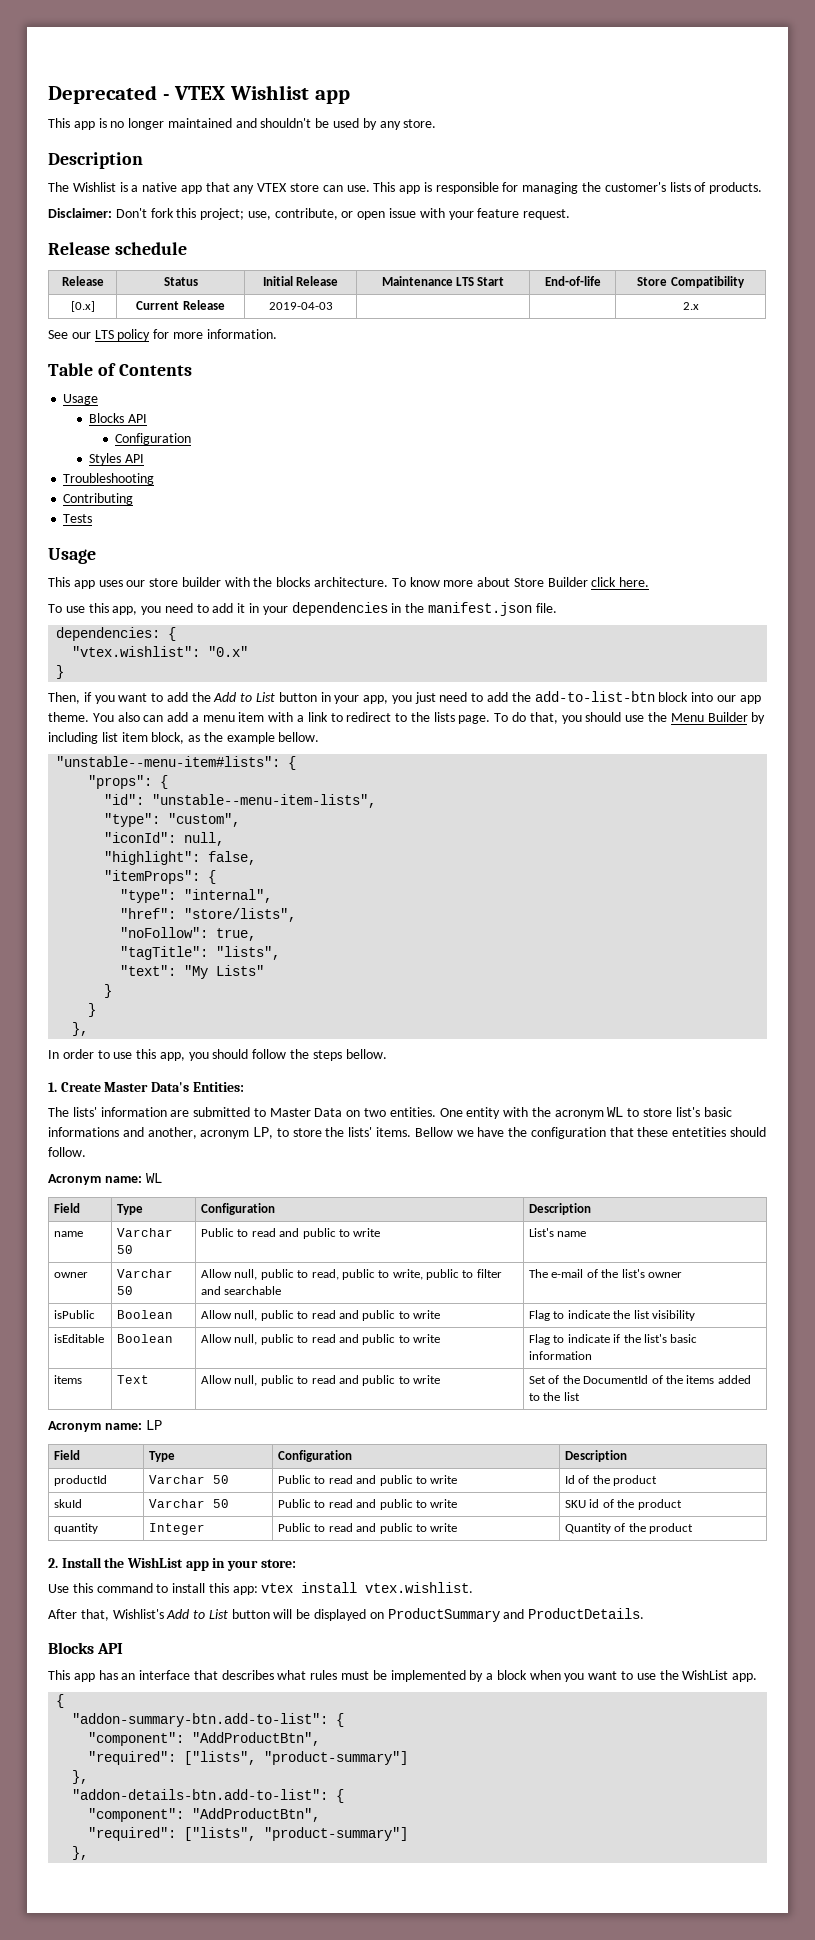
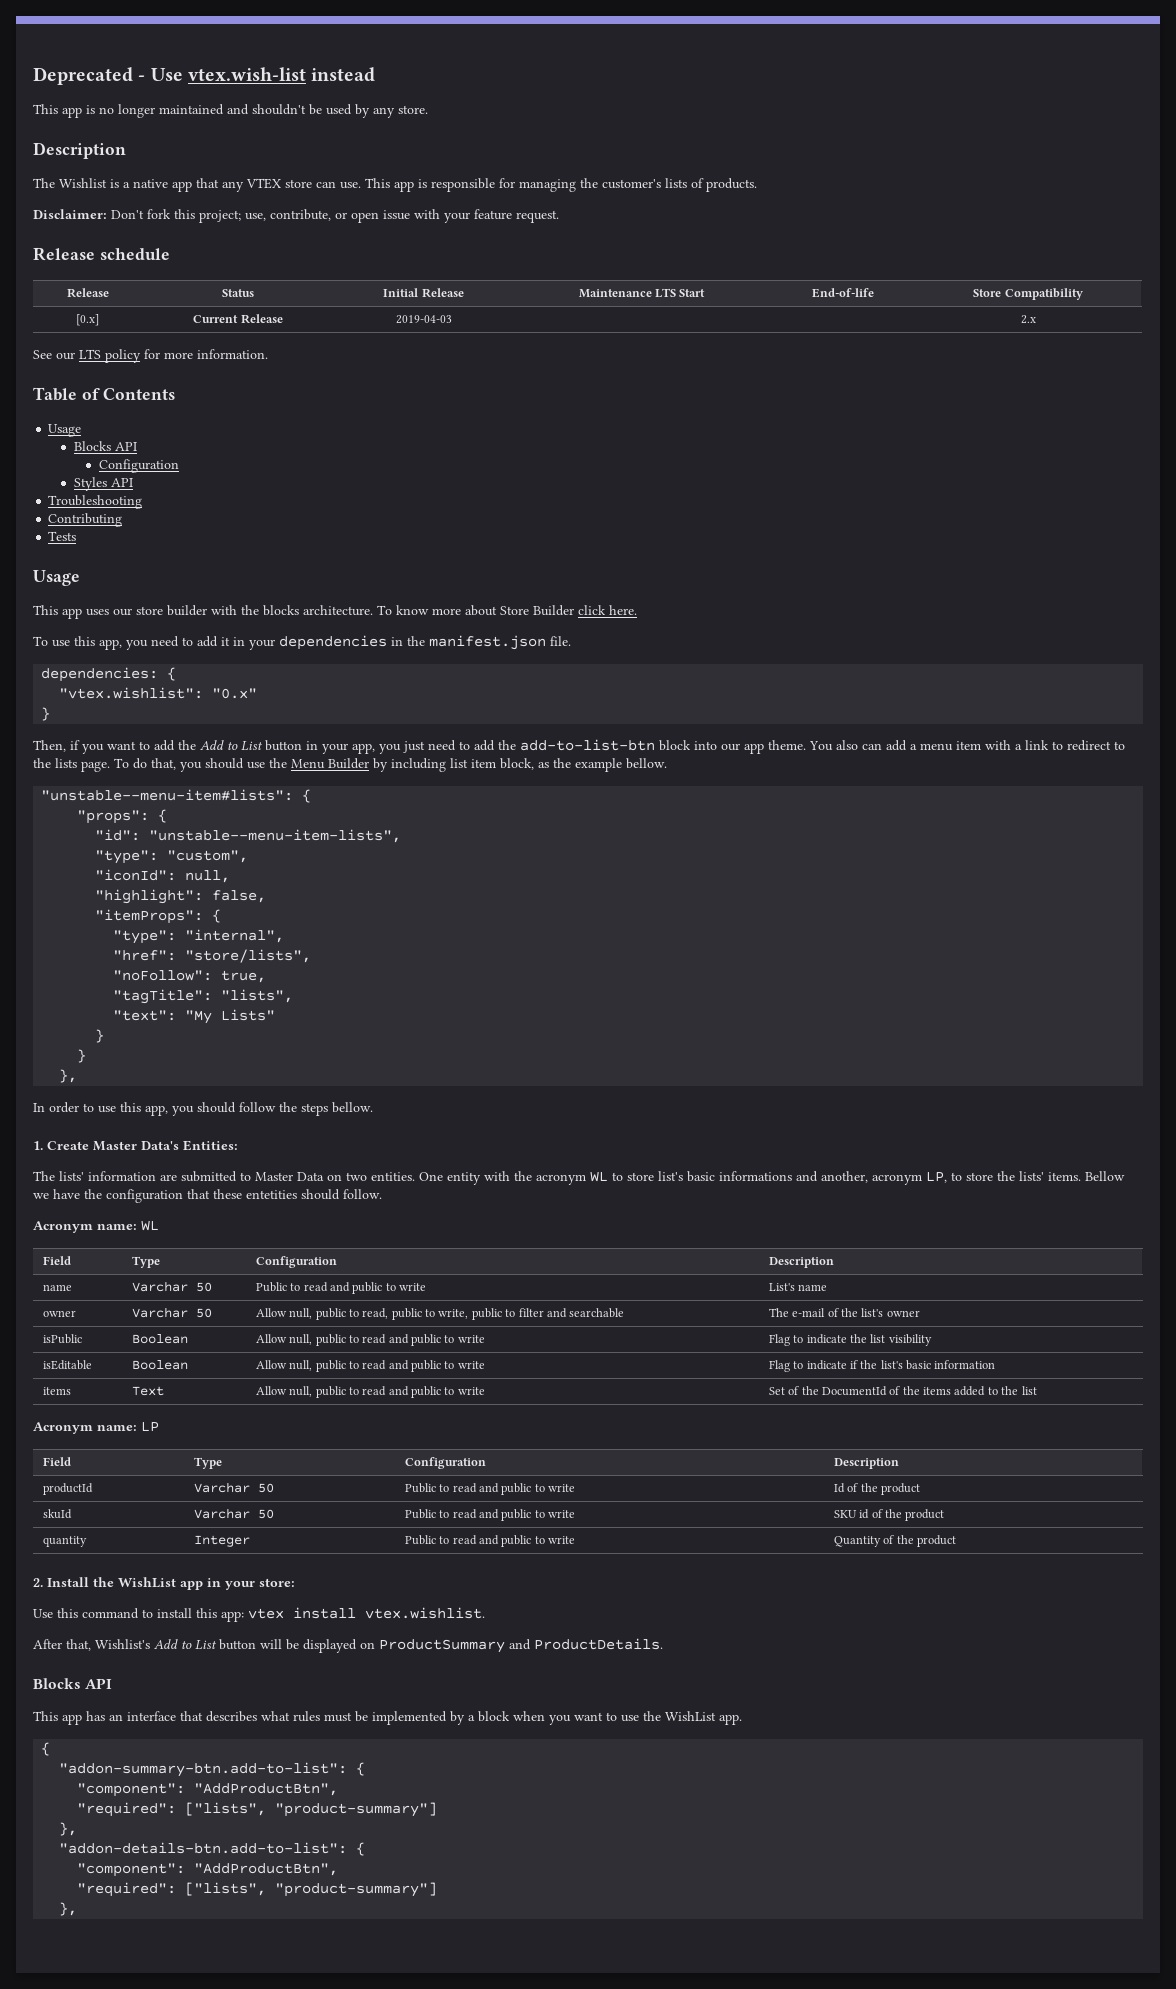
[174,85,350,104] VTEX Wishlist app -> [150,67,376,82] Use vtex.wish-list instead

